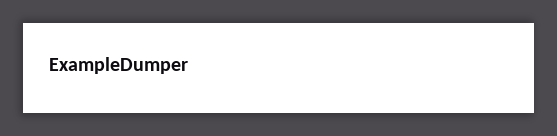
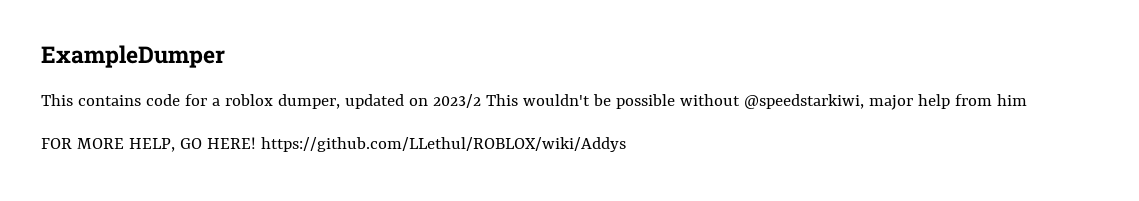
(188, 65) none -> [41,94,1027,110] [41,137,626,152] // This contains code for a roblox dumper, updated on 2023/2 This wouldn't be possible without @speedstarkiwi, major help from him // FOR MORE HELP, GO HERE! https://github.com/LLethul/ROBLOX/wiki/Addys

